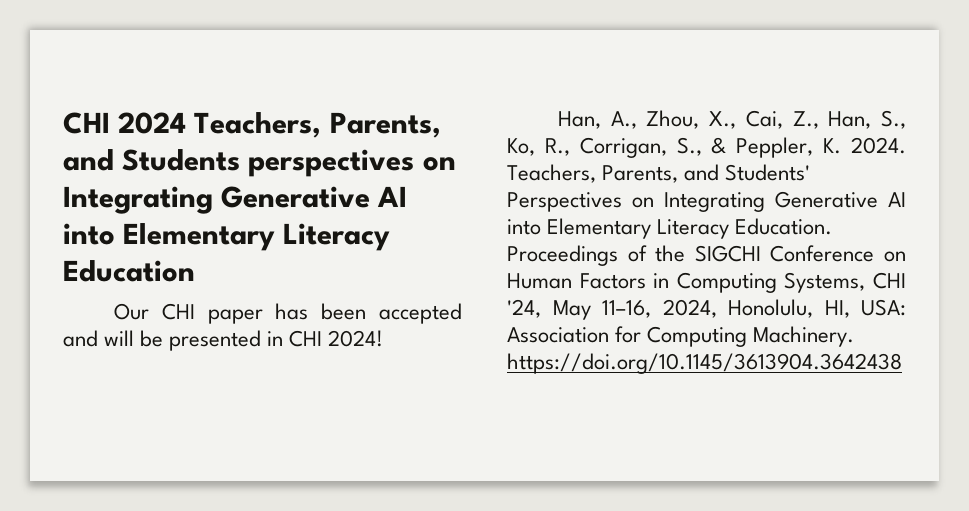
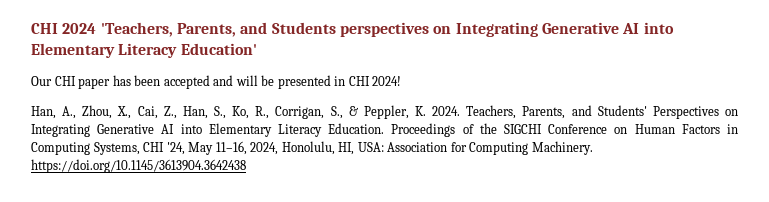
[194,112,322,138] Teachers, -> [100,22,173,37] 'Teachers,
[63,260,195,282] Education -> [180,43,257,55] Education'

